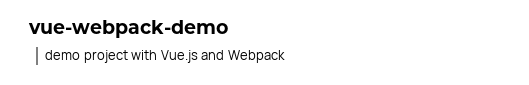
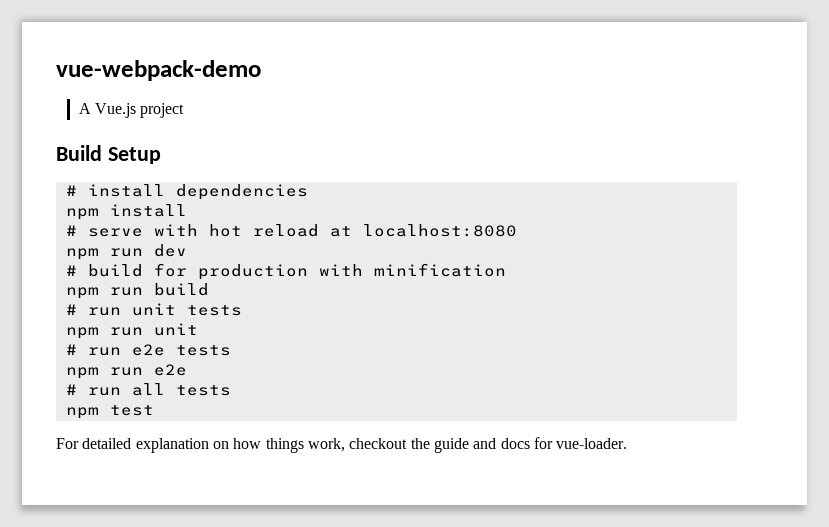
[45,50,81,60] demo -> [78,103,136,118] A Vue.js
[131,50,285,63] with Vue.js and Webpack -> [56,145,161,164] [65,184,308,200] [65,204,187,220] [65,224,517,237] [65,244,187,260] [65,263,506,280] [65,283,209,299] [65,303,242,316] [65,323,198,339] [65,344,231,356] [65,364,187,379] [65,383,231,396] [65,405,154,419] [56,437,628,453] // Build Setup // # install dependencies // npm install // # serve with hot reload at localhost:8080 // npm run dev // # build for production with minification // npm run build // # run unit tests // npm run unit // # run e2e tests // npm run e2e // # run all tests // npm test // For detailed explanation on how things work, checkout the guide and docs for vue-loader.

